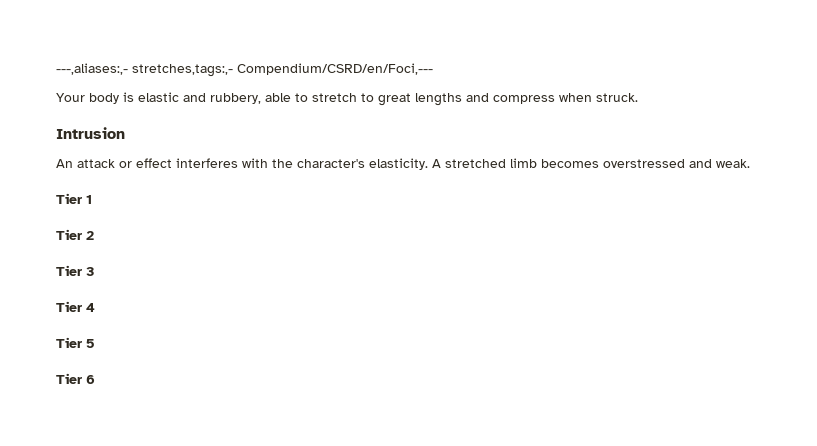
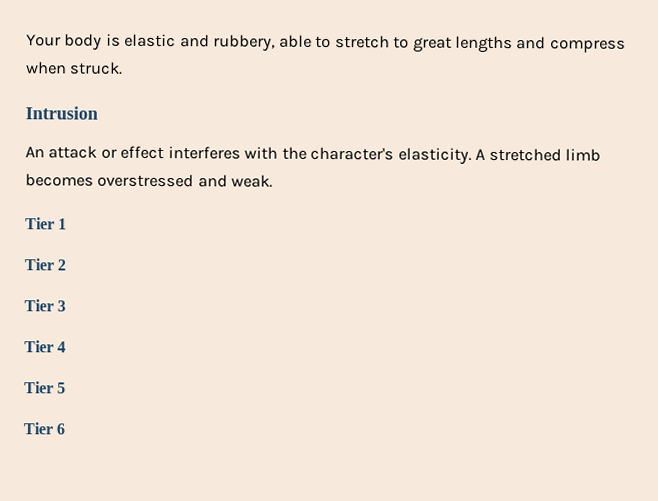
[56,63,433,77] ---,aliases:,- stretches,tags:,- Compendium/CSRD/en/Foci,--- // -> (26, 40) none

